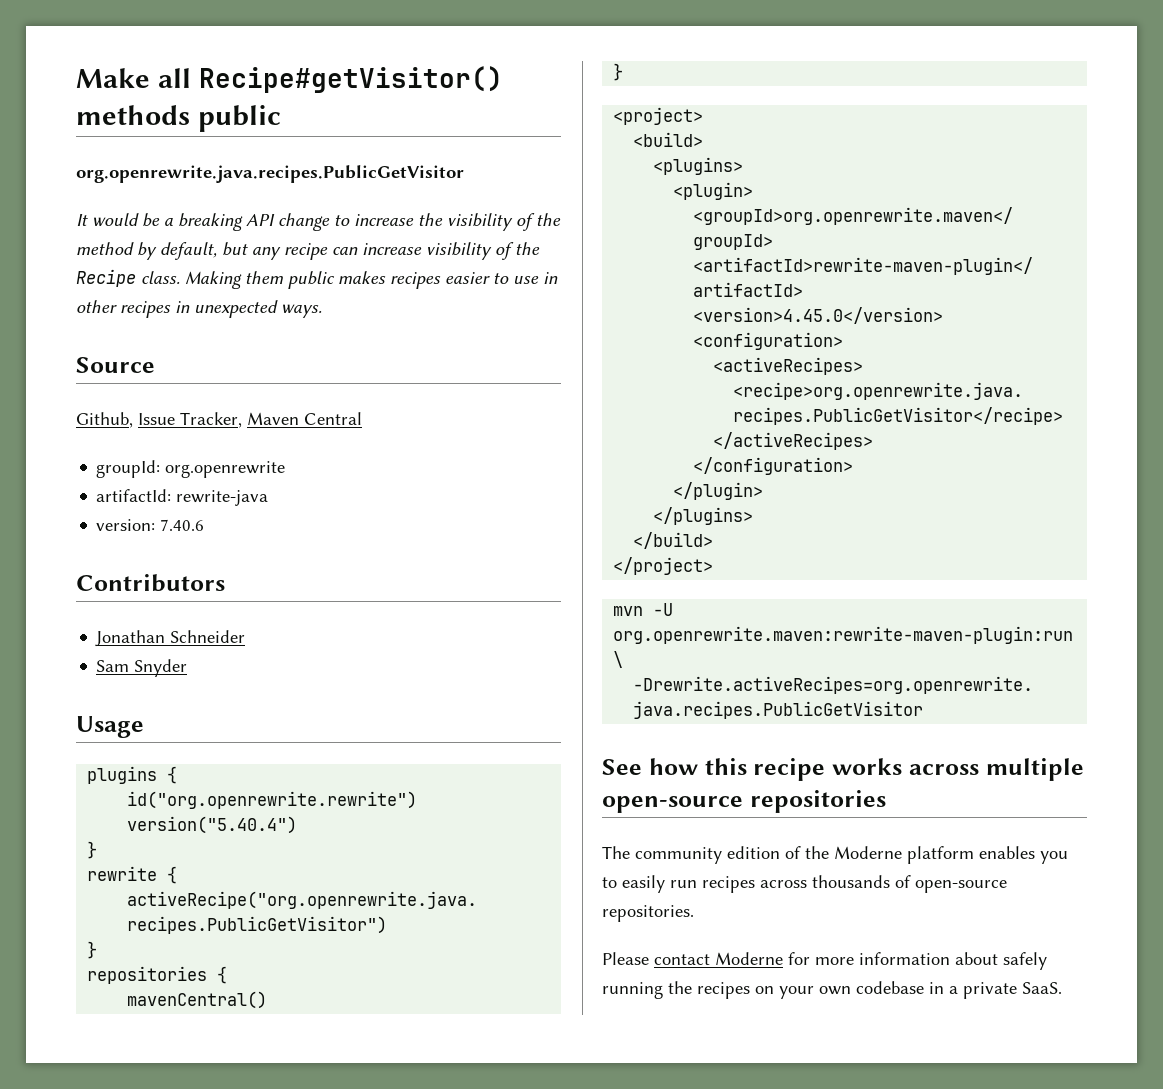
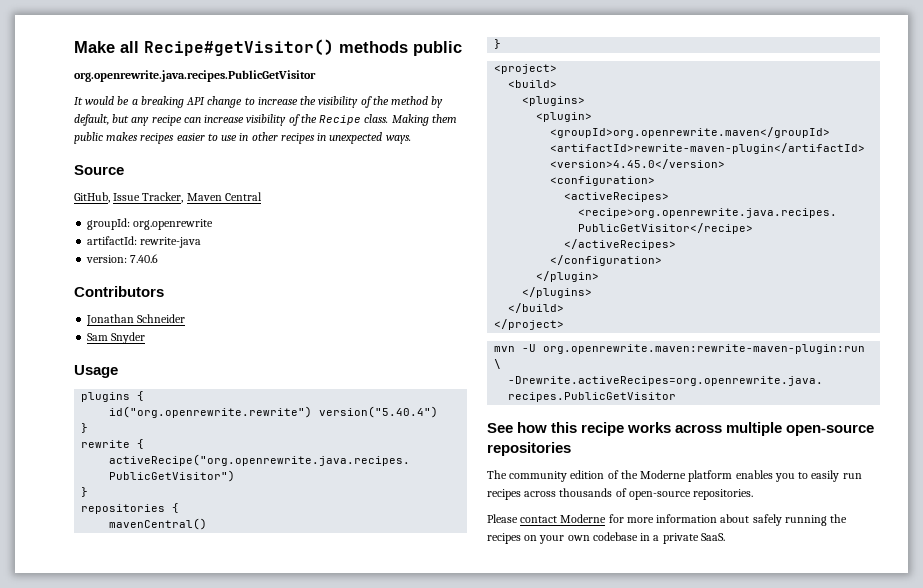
[76,412,133,428] Github, -> [74,192,110,203] GitHub,

